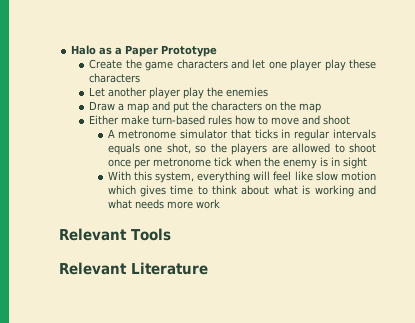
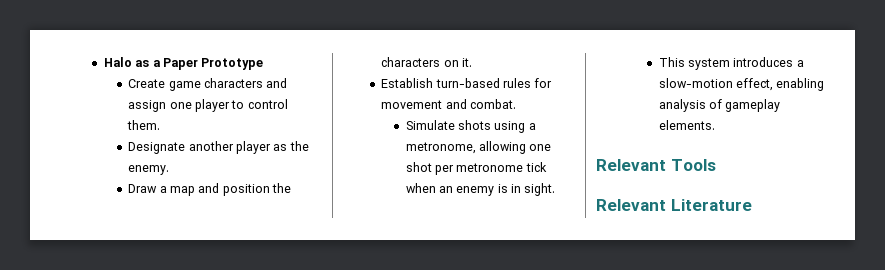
[125,59,142,69] the -> (166, 83) none
[252,59,266,69] let -> [128,100,167,112] assign
[324,59,376,71] [89,73,141,83] [89,87,269,99] play these characters // Let another player play the enemies -> [231,99,288,109] [127,120,161,130] [128,141,309,154] [128,165,170,175] to control them. // Designate another player as the enemy.
[173,102,190,113] put -> [222,184,270,196] position
[280,101,322,113] [89,115,351,125] [107,129,376,141] [107,143,376,155] [107,159,131,167] the map // Either make turn-based rules how to move and shoot // A metronome simulator that ticks in regular intervals equals one shot, so the players are allowed to shoot once -> [461,58,472,67] [381,78,553,88] [381,99,516,109] [405,120,536,133] [405,141,552,154] [405,162,432,172] it. // Establish turn-based rules for movement and combat. // Simulate shots using a metronome, allowing one shot
[263,157,280,167] the -> [438,186,453,193] an
[342,157,367,169] [107,171,376,183] [107,185,377,197] [107,199,220,209] sight // With this system, everything will feel like slow motion which gives time to think about what is working and what needs more work -> [524,183,556,196] [658,57,804,70] [658,78,825,91] [658,99,781,112] [658,120,715,130] sight. // This system introduces a slow-motion effect, enabling analysis of gameplay elements.

